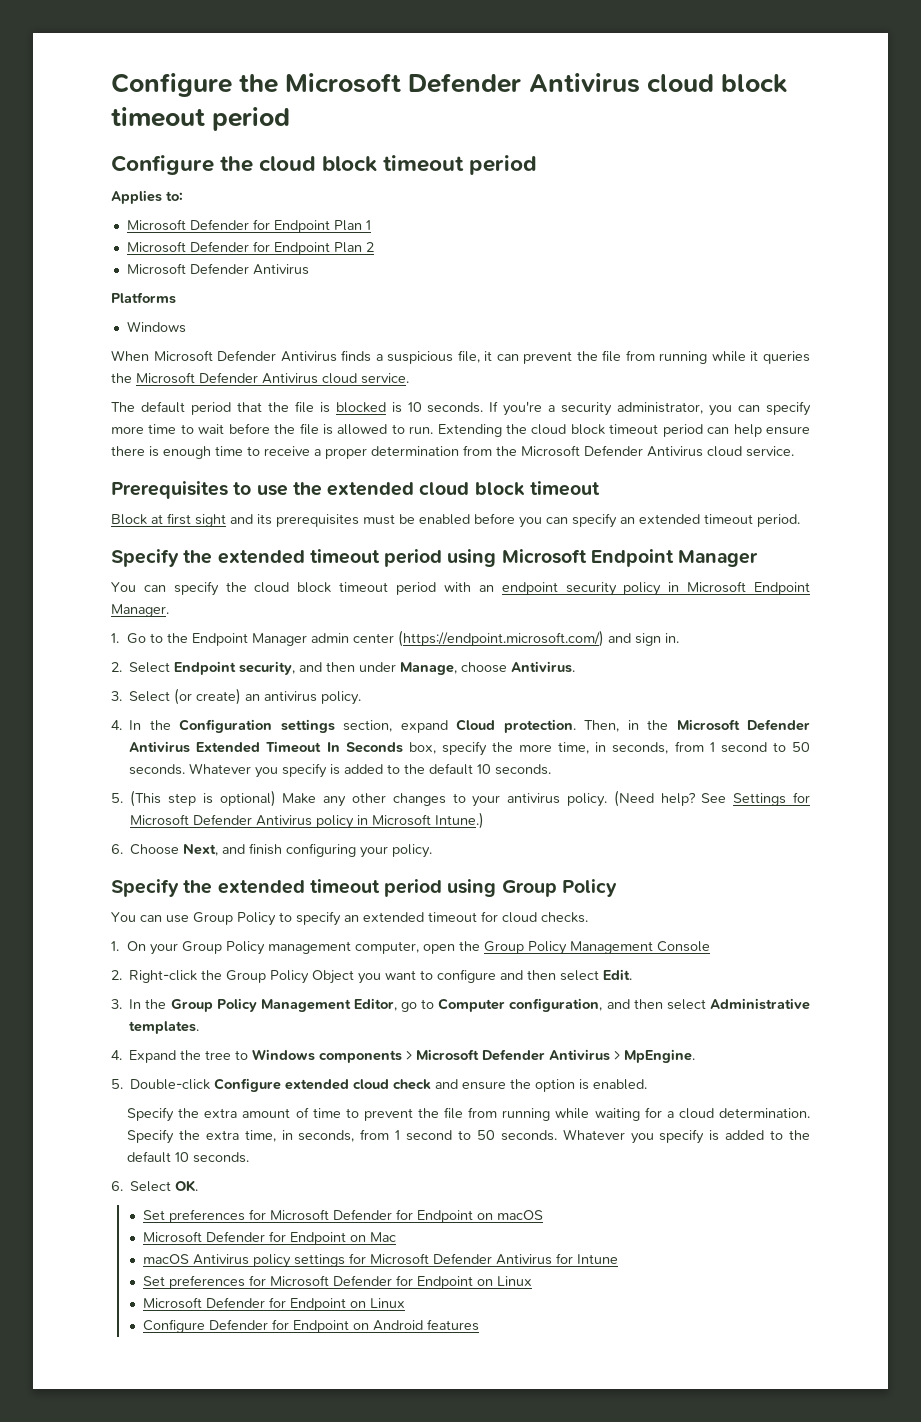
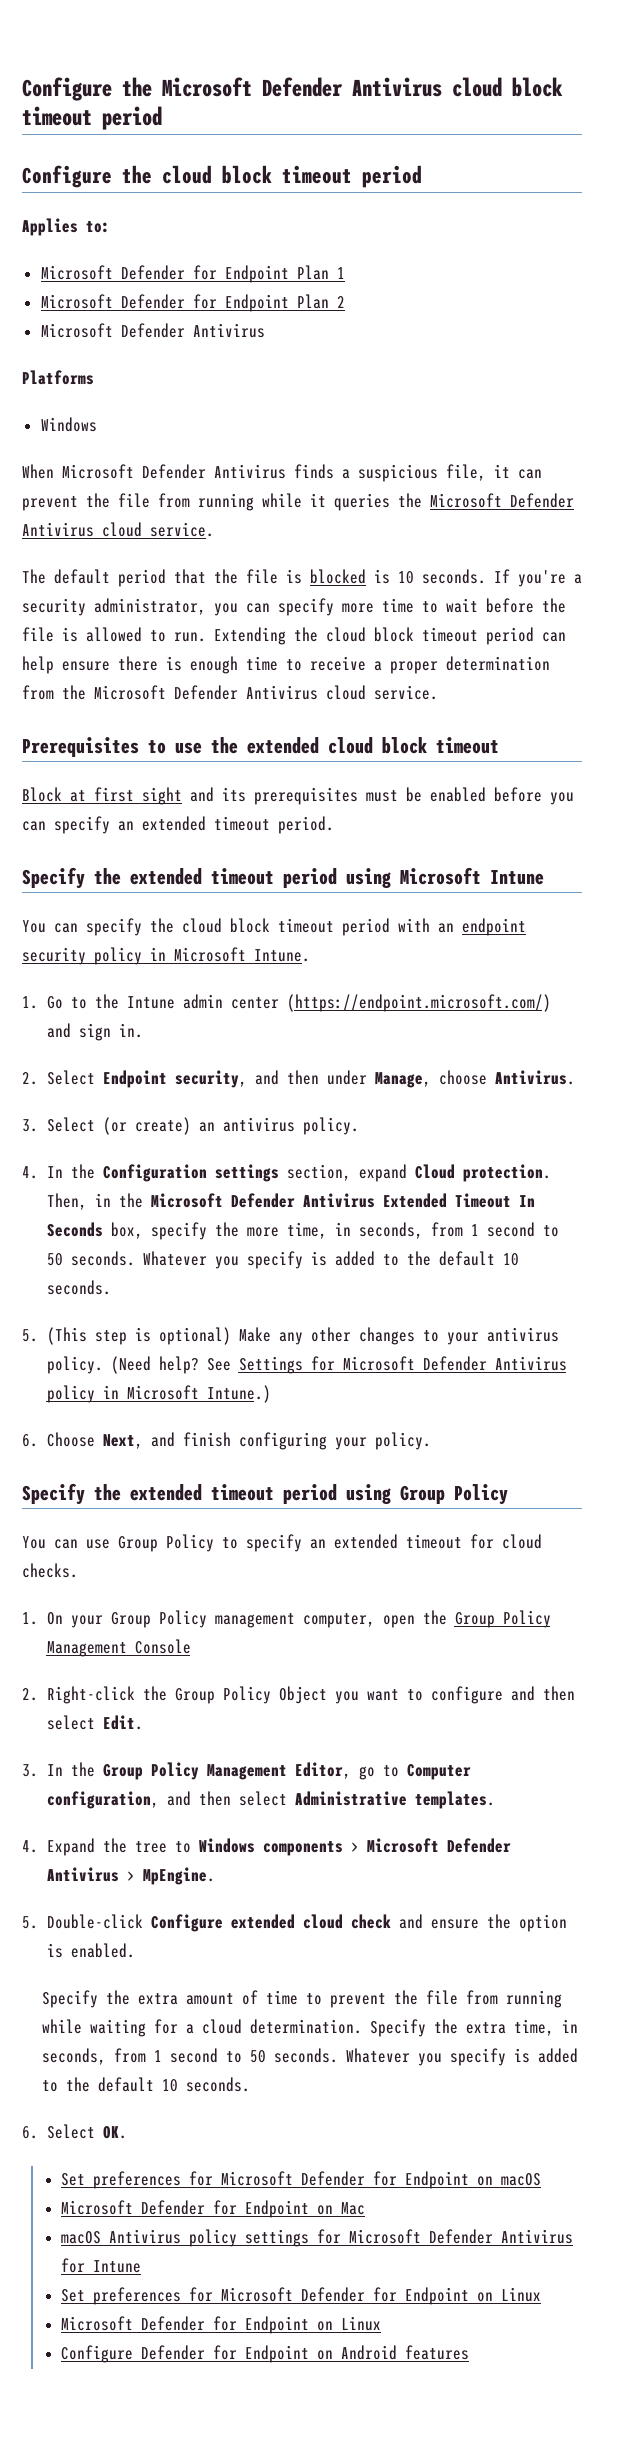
[590,549,759,567] Endpoint Manager -> [490,870,544,885] Intune
[754,582,811,595] [111,604,169,617] Endpoint Manager. -> [254,949,310,962] Intune.
[192,633,308,646] Endpoint Manager -> [126,996,175,1009] Intune

